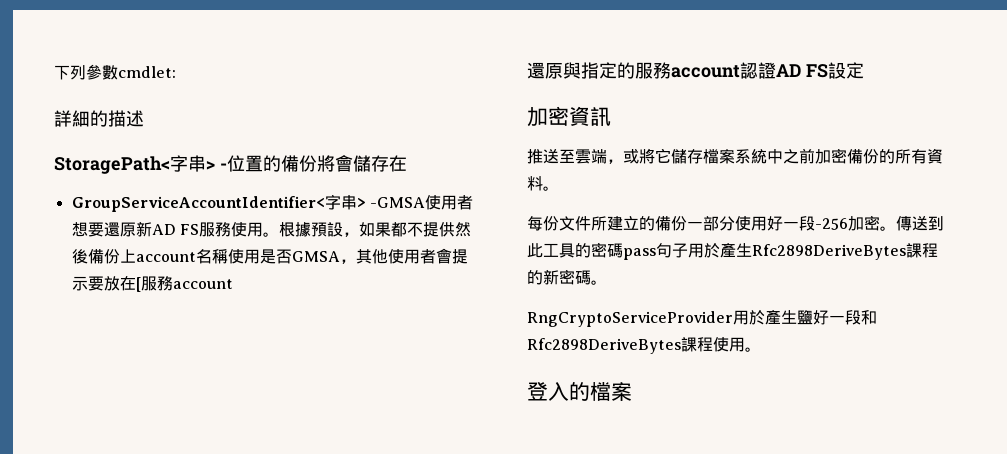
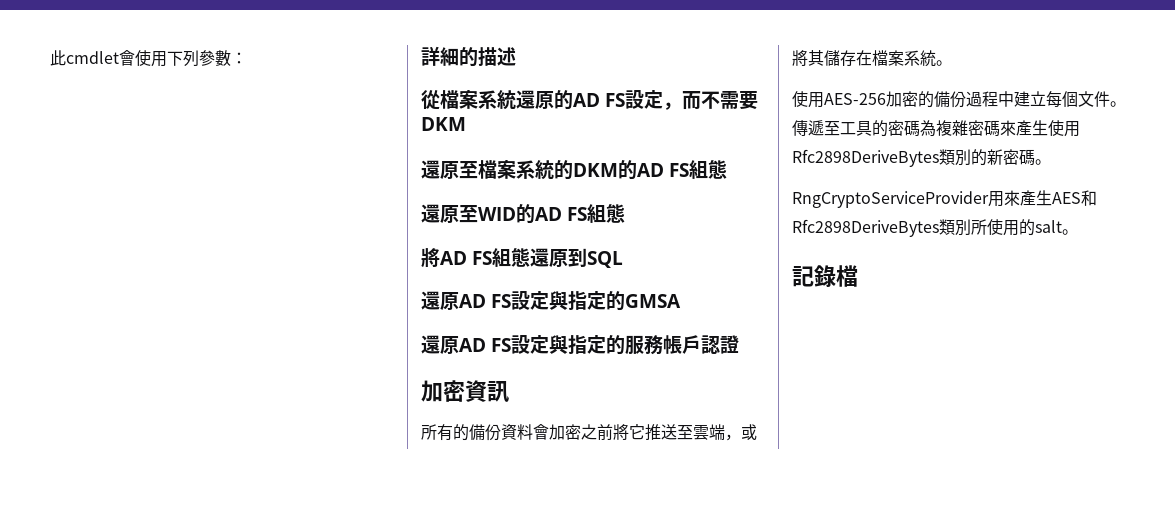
(54, 72) none -> [50,50,167,67] 此cmdlet會使用
[118,66,176,78] cmdlet: -> [231,52,247,64] ：
[54,155,407,174] [71,194,473,212] [71,221,471,237] [71,248,468,264] [71,276,233,292] [527,62,563,79] StoragePath<字串> -位置的備份將會儲存在 // GroupServiceAccountIdentifier<字串> -GMSA使用者想要還原新AD FS服務使用。根據預設，如果都不提供然後備份上account名稱使用是否GMSA，其他使用者會提示要放在[服務account // 還原 -> [421,90,759,110] [421,117,466,131] [421,159,728,180] [421,203,626,224] [421,247,624,268] [421,291,682,311] [421,335,550,354] 從檔案系統還原的AD FS設定，而不需要DKM // 還原至檔案系統的DKM的AD FS組態 // 還原至WID的AD FS組態 // 將AD FS組態還原到SQL // 還原AD FS設定與指定的GMSA // 還原AD FS設定
[671,65,740,78] account -> [663,335,702,354] 帳戶
[776,62,864,79] AD FS設定 -> (740, 344) none
[527,148,943,164] [527,176,559,191] [527,215,944,231] [527,242,938,260] [527,269,607,285] [527,310,877,327] [527,337,761,354] [527,382,632,401] 推送至雲端，或將它儲存檔案系統中之前加密備份的所有資料。 // 每份文件所建立的備份一部分使用好一段-256加密。傳送到此工具的密碼pass句子用於產生Rfc2898DeriveBytes課程的新密碼。 // RngCryptoServiceProvider用於產生鹽好一段和Rfc2898DeriveBytes課程使用。 // 登入的檔案 -> [421,424,757,441] [792,50,952,67] [792,91,1126,108] [792,120,1080,137] [792,149,1051,167] [792,190,1097,208] [792,219,1078,237] [792,265,858,287] 所有的備份資料會加密之前將它推送至雲端，或將其儲存在檔案系統。 // 使用AES-256加密的備份過程中建立每個文件。傳遞至工具的密碼為複雜密碼來產生使用Rfc2898DeriveBytes類別的新密碼。 // RngCryptoServiceProvider用來產生AES和Rfc2898DeriveBytes類別所使用的salt。 // 記錄檔

